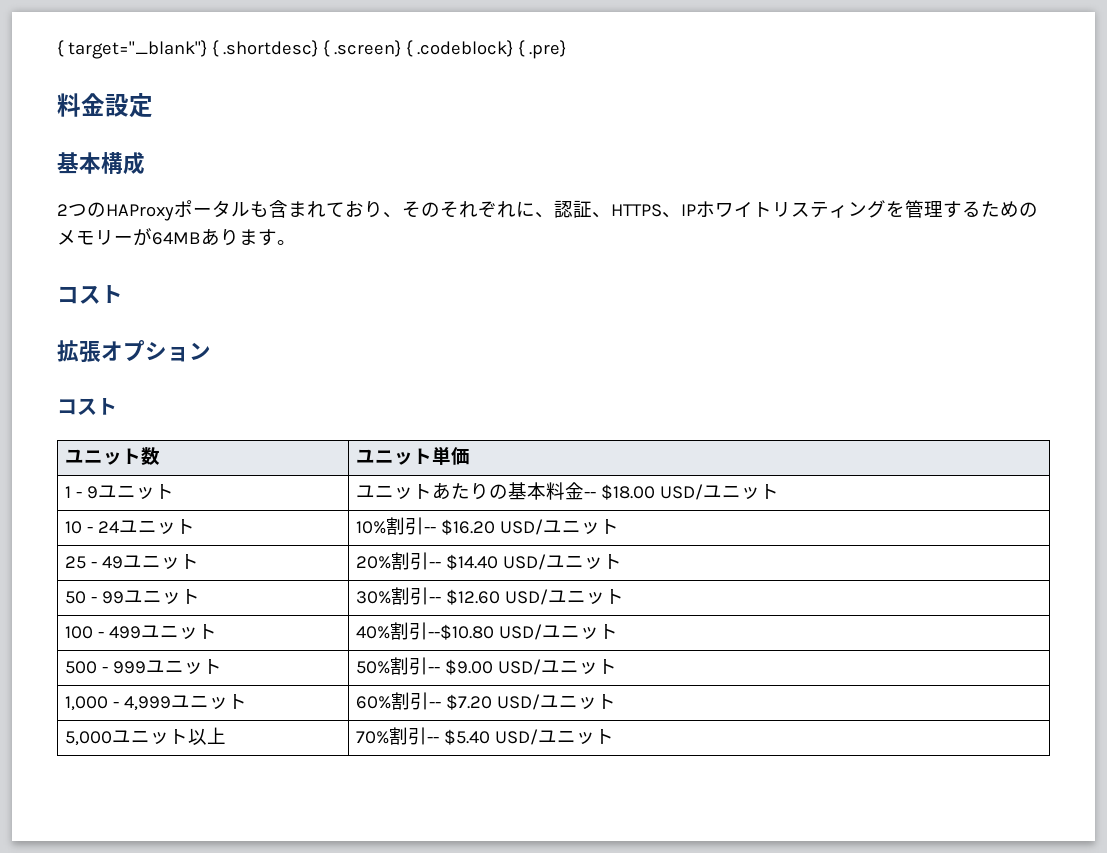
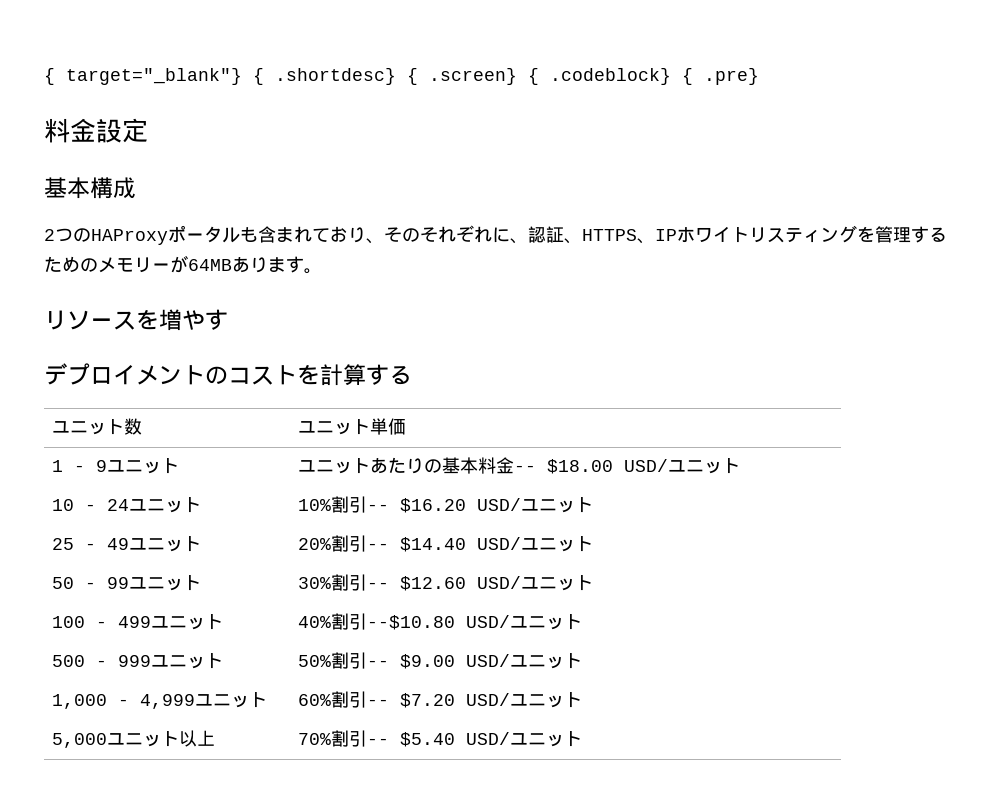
[57,285,123,304] [57,340,211,363] [57,398,117,415] コスト // 拡張オプション // コスト -> [44,309,228,331] [44,363,412,386] リソースを増やす // デプロイメントのコストを計算する

